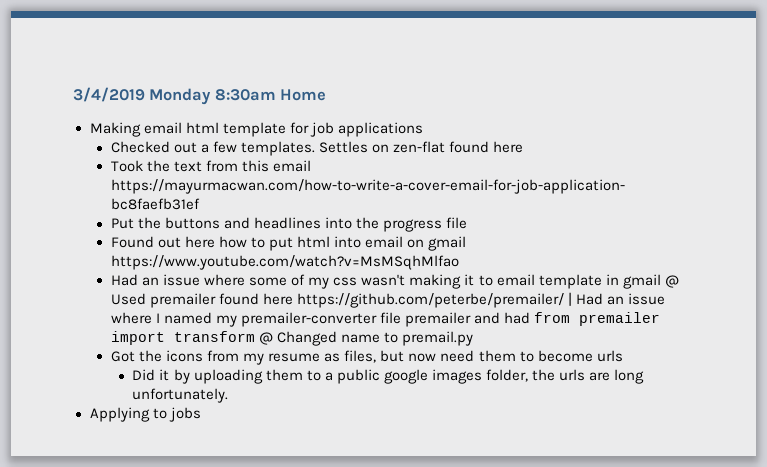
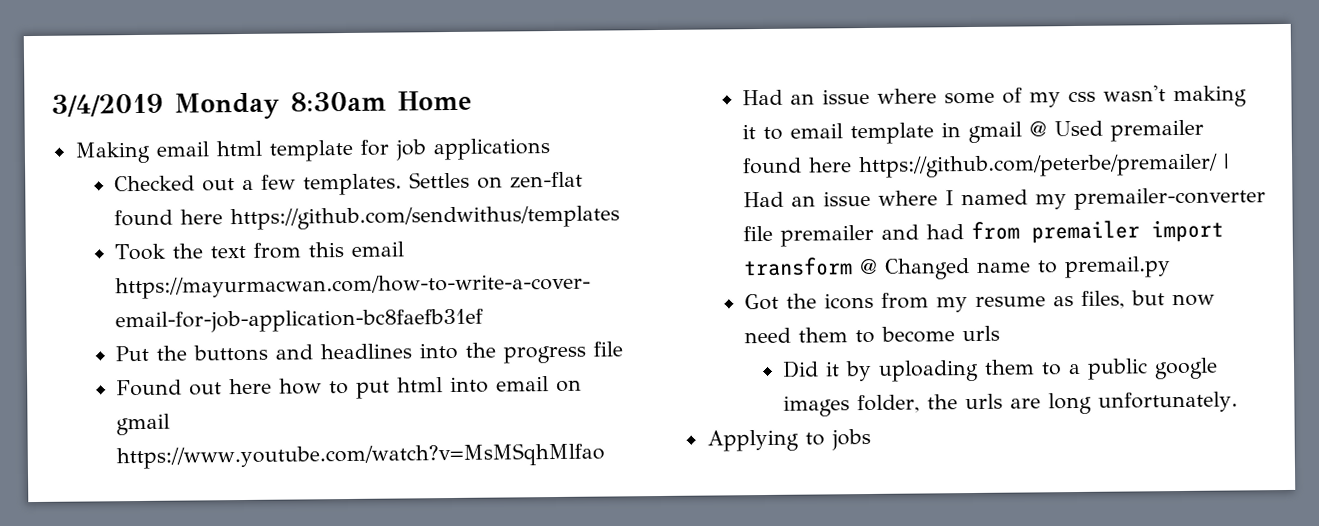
(524, 147) none -> [229,205,620,231] https://github.com/sendwithus/templates

